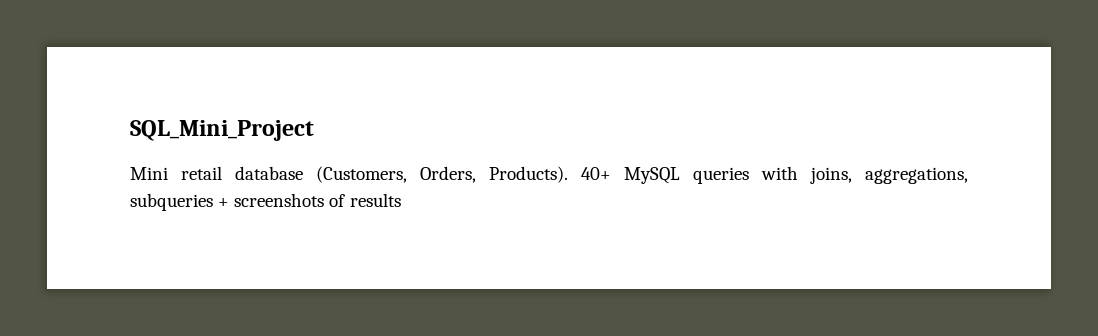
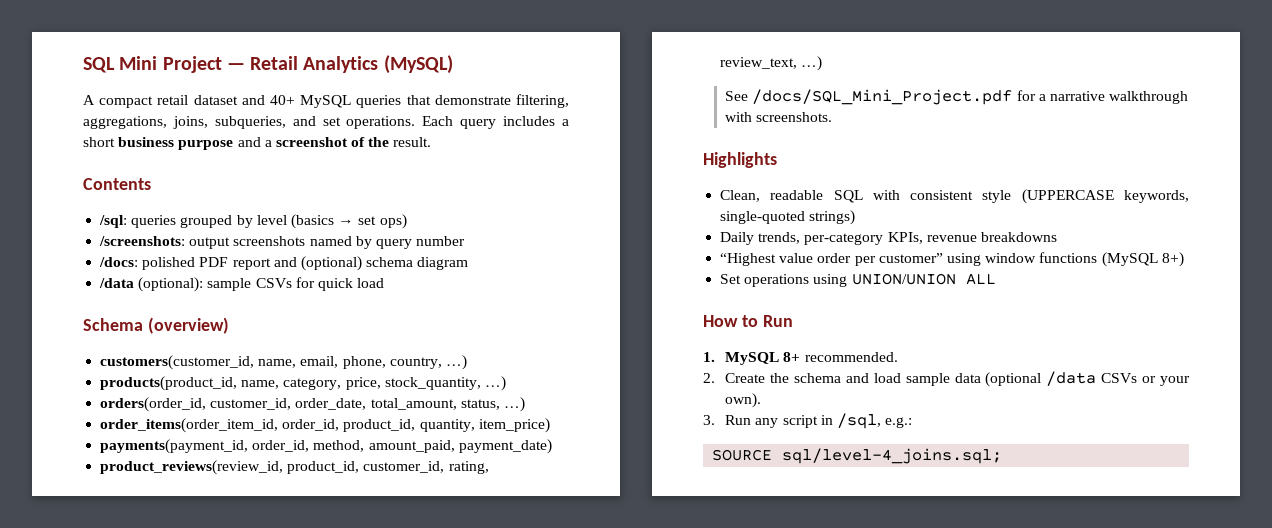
[130,120,314,141] [130,166,968,184] [130,193,401,211] SQL_Mini_Project // Mini retail database (Customers, Orders, Products). 40+ MySQL queries with joins, aggregations, subqueries + screenshots of results -> [83,55,453,74] [83,94,569,108] [83,116,570,129] [83,137,432,150] [83,178,151,190] [99,214,407,229] [99,236,466,249] [99,256,469,271] [99,277,385,292] [83,317,229,334] [100,355,467,370] [100,376,506,391] [100,397,525,412] [100,418,550,433] [100,439,552,454] [100,460,489,475] [720,56,823,71] [725,89,1189,105] [725,112,833,122] [703,152,777,168] [720,189,1189,204] [720,210,856,225] [720,232,1057,245] [720,252,1184,267] [720,273,996,287] [703,315,793,327] [703,352,898,365] [703,371,1190,387] [725,393,762,408] [703,413,913,429] [712,448,1003,464] SQL Mini Project — Retail Analytics (MySQL) // A compact retail dataset and 40+ MySQL queries that demonstrate filtering, aggregations, joins, subqueries, and set operations. Each query includes a short business purpose and a screenshot of the result. // Contents // /sql: queries grouped by level (basics → set ops) // /screenshots: output screenshots named by query number // /docs: polished PDF report and (optional) schema diagram // /data (optional): sample CSVs for quick load // Schema (overview) // customers(customer_id, name, email, phone, country, …) // products(product_id, name, category, price, stock_quantity, …) // orders(order_id, customer_id, order_date, total_amount, status, …) // order_items(order_item_id, order_id, product_id, quantity, item_price) // payments(payment_id, order_id, method, amount_paid, payment_date) // product_reviews(review_id, product_id, customer_id, rating, review_text, …) // See /docs/SQL_Mini_Project.pdf for a narrative walkthrough with screenshots. // Highlights // Clean, readable SQL with consistent style (UPPERCASE keywords, single-quoted strings) // Daily trends, per-category KPIs, revenue breakdowns // “Highest value order per customer” using window functions (MySQL 8+) // Set operations using UNION/UNION ALL // How to Run // 1. MySQL 8+ recommended. // 2. Create the schema and load sample data (optional /data CSVs or your own). // 3. Run any script in /sql, e.g.: // SOURCE sql/level-4_joins.sql;

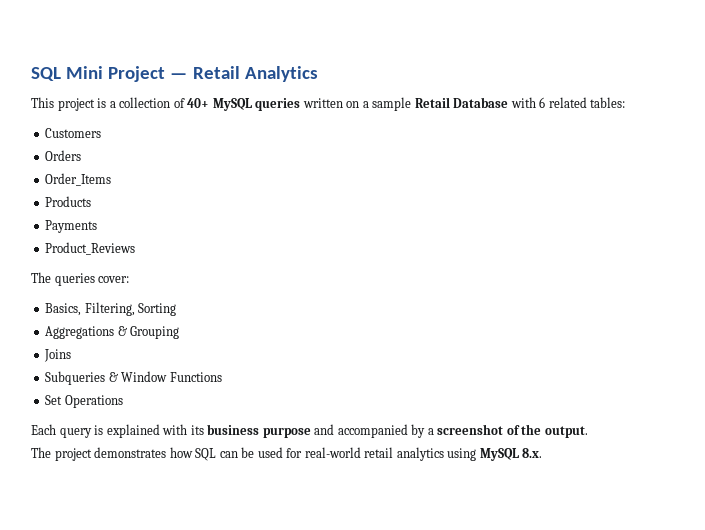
[383,55,453,74] [83,94,569,108] [83,116,570,129] [83,137,115,147] (MySQL) // A compact retail dataset and 40+ MySQL queries that demonstrate filtering, aggregations, joins, subqueries, and set operations. Each query includes a short -> [31,97,626,111] [45,128,102,138] [45,150,82,161] [45,173,112,186] [45,196,92,207] [45,220,98,233] [45,242,136,255] [31,272,130,286] [45,302,177,316] [45,326,180,339] [44,349,72,362] [45,371,222,385] [45,395,123,408] [31,424,204,438] // This project is a collection of 40+ MySQL queries written on a sample Retail Database with 6 related tables: // Customers // Orders // Order_Items // Products // Payments // Product_Reviews // The queries cover: // Basics, Filtering, Sorting // Aggregations & Grouping // Joins // Subqueries & Window Functions // Set Operations // Each query is explained with its
(261, 142) none -> [337,424,426,438] accompanied by
[393,137,432,147] [83,178,151,190] [99,214,407,229] [99,236,466,249] [99,256,469,271] [99,277,385,292] [83,317,229,334] [100,355,467,370] [100,376,506,391] [100,397,525,412] [100,418,550,433] [100,439,552,454] [100,460,489,475] [720,56,823,71] [725,89,1189,105] [725,112,833,122] [703,152,777,168] [720,189,1189,204] [720,210,856,225] [720,232,1057,245] [720,252,1184,267] [720,273,996,287] [703,315,793,327] [703,352,898,365] [703,371,1190,387] [725,393,762,408] [703,413,913,429] [712,448,1003,464] result. // Contents // /sql: queries grouped by level (basics → set ops) // /screenshots: output screenshots named by query number // /docs: polished PDF report and (optional) schema diagram // /data (optional): sample CSVs for quick load // Schema (overview) // customers(customer_id, name, email, phone, country, …) // products(product_id, name, category, price, stock_quantity, …) // orders(order_id, customer_id, order_date, total_amount, status, …) // order_items(order_item_id, order_id, product_id, quantity, item_price) // payments(payment_id, order_id, method, amount_paid, payment_date) // product_reviews(review_id, product_id, customer_id, rating, review_text, …) // See /docs/SQL_Mini_Project.pdf for a narrative walkthrough with screenshots. // Highlights // Clean, readable SQL with consistent style (UPPERCASE keywords, single-quoted strings) // Daily trends, per-category KPIs, revenue breakdowns // “Highest value order per customer” using window functions (MySQL 8+) // Set operations using UNION/UNION ALL // How to Run // 1. MySQL 8+ recommended. // 2. Create the schema and load sample data (optional /data CSVs or your own). // 3. Run any script in /sql, e.g.: // SOURCE sql/level-4_joins.sql; -> [544,426,588,438] [31,447,543,461] output. // The project demonstrates how SQL can be used for real-world retail analytics using MySQL 8.x.

